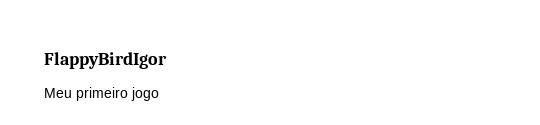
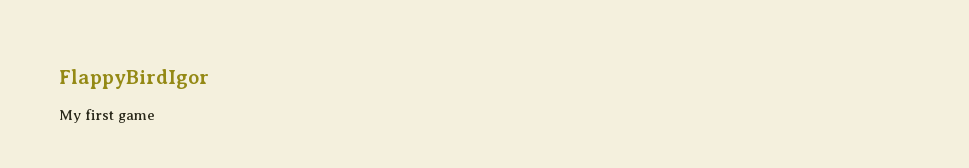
[44,87,159,101] Meu primeiro jogo -> [59,109,155,123] My first game

